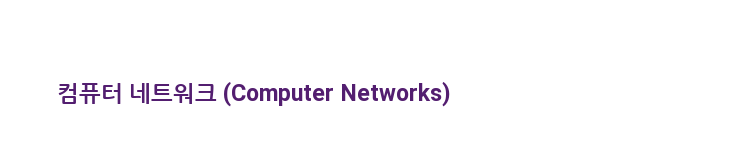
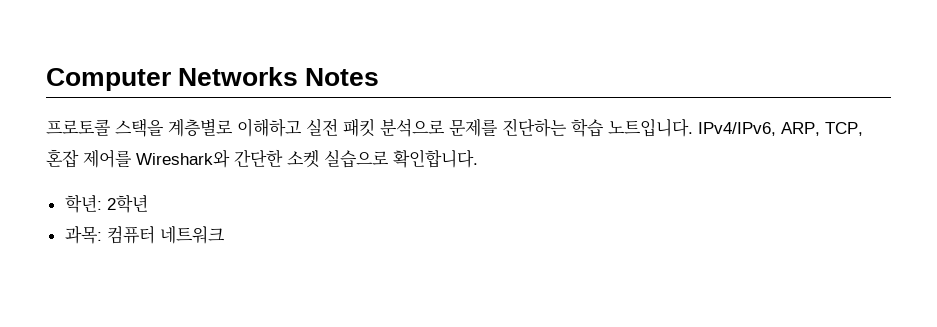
[57,81,451,107] 컴퓨터 네트워크 (Computer Networks) -> [46,67,380,91] [46,118,863,137] [46,149,478,168] [64,194,148,213] [64,226,225,244] Computer Networks Notes // 프로토콜 스택을 계층별로 이해하고 실전 패킷 분석으로 문제를 진단하는 학습 노트입니다. IPv4/IPv6, ARP, TCP, 혼잡 제어를 Wireshark와 간단한 소켓 실습으로 확인합니다. // 학년: 2학년 // 과목: 컴퓨터 네트워크

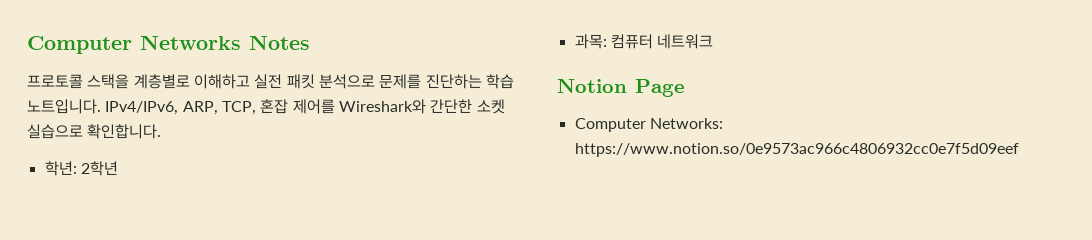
(225, 235) none -> [557,79,685,97] [574,118,723,132] [574,143,1019,157] // Notion Page // Computer Networks: https://www.notion.so/0e9573ac966c4806932cc0e7f5d09eef

